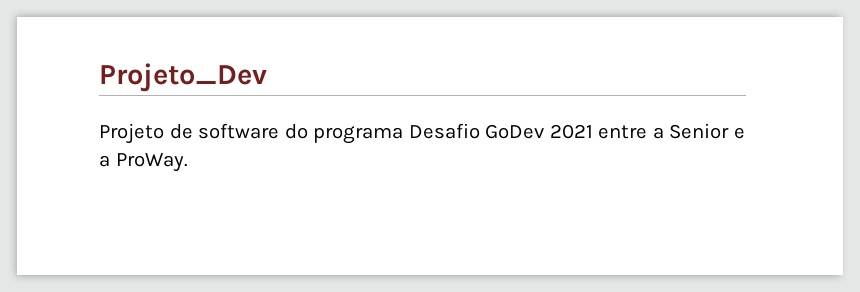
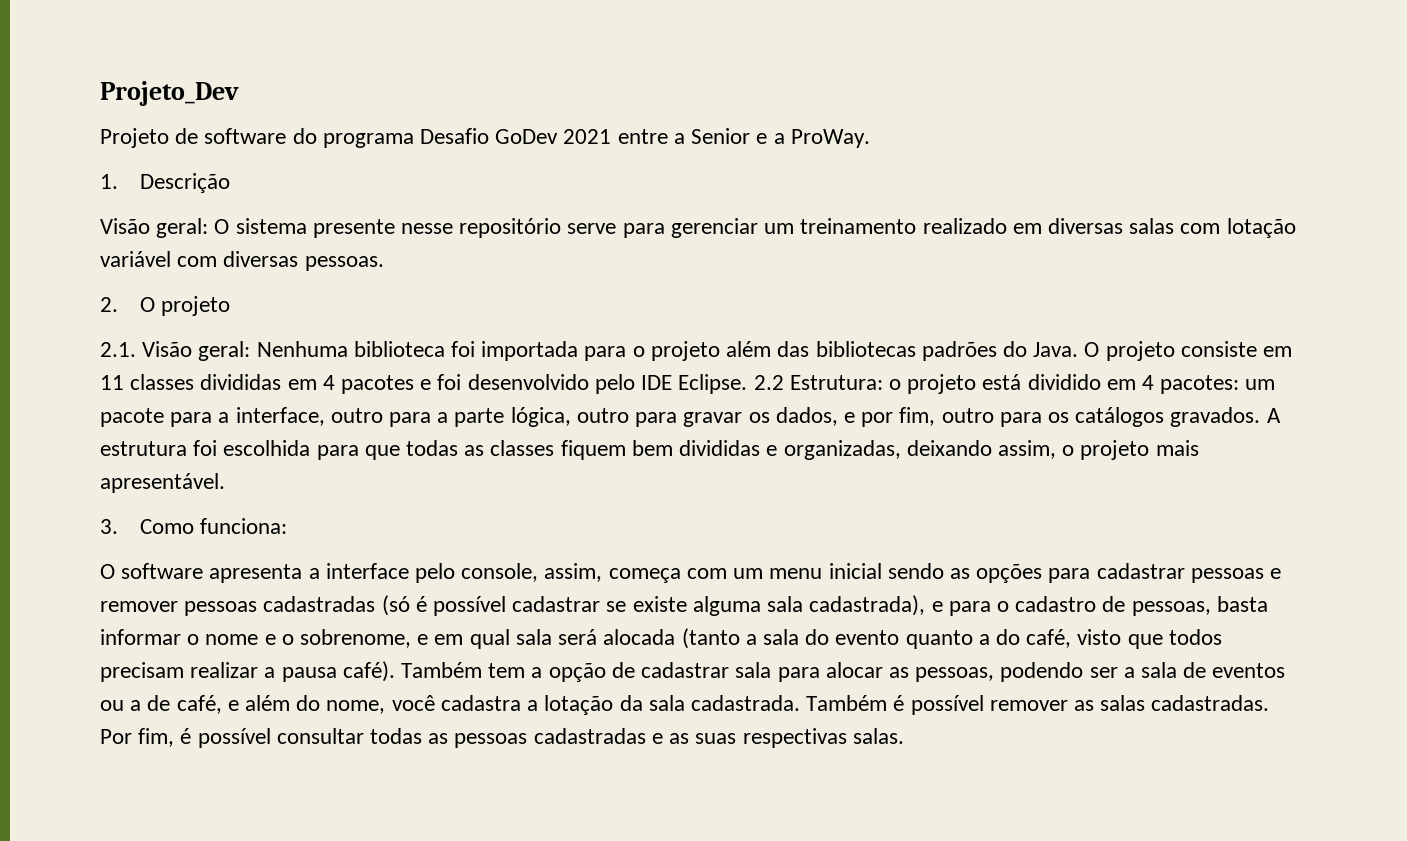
(188, 162) none -> [100,173,231,193] [100,218,1296,238] [100,251,384,271] [100,296,231,316] [100,341,1292,361] [100,374,1276,394] [100,407,1281,427] [100,440,1199,460] [100,473,225,493] [100,518,288,534] [100,563,1281,583] [100,595,1268,616] [100,628,1222,649] [100,661,1286,682] [100,695,1270,715] [100,728,904,748] // 1. Descrição // Visão geral: O sistema presente nesse repositório serve para gerenciar um treinamento realizado em diversas salas com lotação variável com diversas pessoas. // 2. O projeto // 2.1. Visão geral: Nenhuma biblioteca foi importada para o projeto além das bibliotecas padrões do Java. O projeto consiste em 11 classes divididas em 4 pacotes e foi desenvolvido pelo IDE Eclipse. 2.2 Estrutura: o projeto está dividido em 4 pacotes: um pacote para a interface, outro para a parte lógica, outro para gravar os dados, e por fim, outro para os catálogos gravados. A estrutura foi escolhida para que todas as classes fiquem bem divididas e organizadas, deixando assim, o projeto mais apresentável. // 3. Como funciona: // O software apresenta a interface pelo console, assim, começa com um menu inicial sendo as opções para cadastrar pessoas e remover pessoas cadastradas (só é possível cadastrar se existe alguma sala cadastrada), e para o cadastro de pessoas, basta informar o nome e o sobrenome, e em qual sala será alocada (tanto a sala do evento quanto a do café, visto que todos precisam realizar a pausa café). Também tem a opção de cadastrar sala para alocar as pessoas, podendo ser a sala de eventos ou a de café, e além do nome, você cadastra a lotação da sala cadastrada. Também é possível remover as salas cadastradas. Por fim, é possível consultar todas as pessoas cadastradas e as suas respectivas salas.

